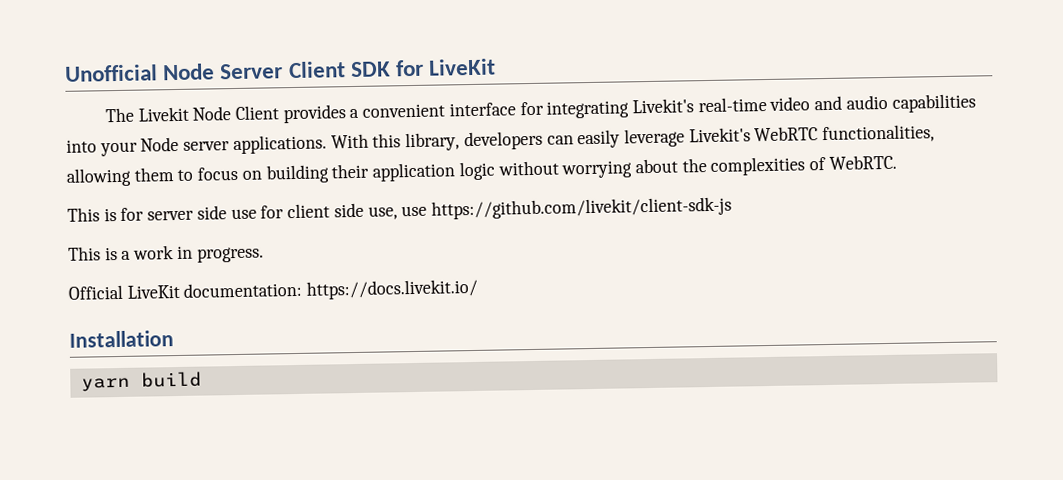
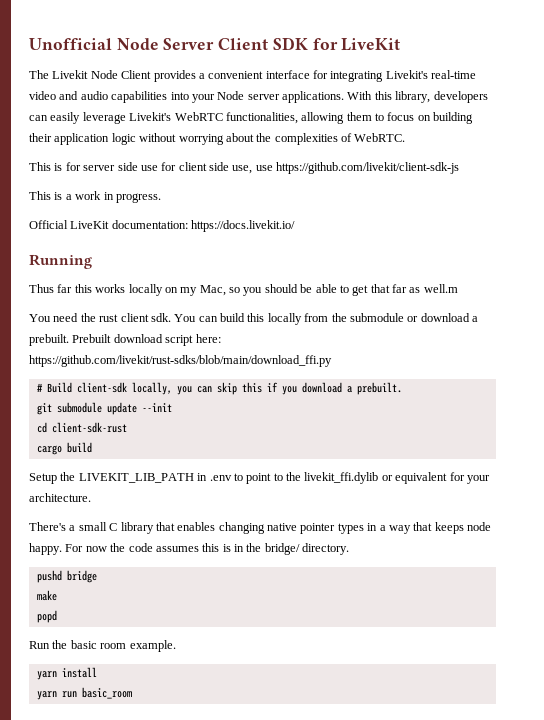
[69,330,174,348] [80,371,202,392] Installation // yarn build -> [29,254,92,269] [29,284,458,296] [29,313,478,325] [29,334,221,346] [29,355,332,367] [36,382,402,395] [36,402,172,415] [36,422,127,433] [36,442,92,455] [29,472,490,484] [29,493,91,502] [29,522,491,534] [29,543,350,555] [36,570,97,583] [36,590,57,601] [36,610,57,623] [29,640,176,652] [36,667,97,680] [36,687,132,700] Running // Thus far this works locally on my Mac, so you should be able to get that far as well.m // You need the rust client sdk. You can build this locally from the submodule or download a prebuilt. Prebuilt download script here: https://github.com/livekit/rust-sdks/blob/main/download_ffi.py // # Build client-sdk locally, you can skip this if you download a prebuilt. // git submodule update --init // cd client-sdk-rust // cargo build // Setup the LIVEKIT_LIB_PATH in .env to point to the livekit_ffi.dylib or equivalent for your architecture. // There's a small C library that enables changing native pointer types in a way that keeps node happy. For now the code assumes this is in the bridge/ directory. // pushd bridge // make // popd // Run the basic room example. // yarn install // yarn run basic_room

